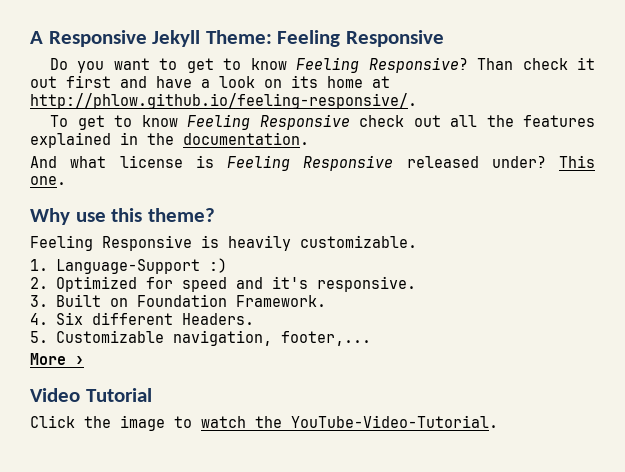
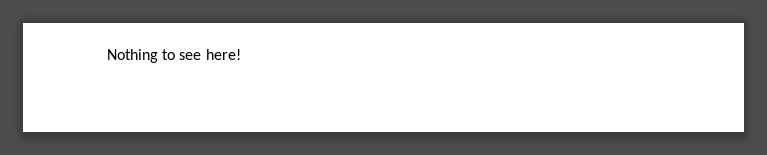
[30,30,444,47] [49,57,595,73] [30,75,390,88] [30,93,417,109] [49,114,595,130] [30,132,309,148] [30,155,595,171] [30,176,66,185] [30,208,215,225] [30,235,417,251] [30,258,227,274] [30,276,416,292] [30,294,326,307] [30,312,254,325] [30,330,371,346] [30,353,84,365] [30,388,152,402] [30,415,498,431] A Responsive Jekyll Theme: Feeling Responsive // Do you want to get to know Feeling Responsive? Than check it out first and have a look on its home at http://phlow.github.io/feeling-responsive/. // To get to know Feeling Responsive check out all the features explained in the documentation. // And what license is Feeling Responsive released under? This one. // Why use this theme? // Feeling Responsive is heavily customizable. // 1. Language-Support :) // 2. Optimized for speed and it's responsive. // 3. Built on Foundation Framework. // 4. Six different Headers. // 5. Customizable navigation, footer,... // More › // Video Tutorial // Click the image to watch the YouTube-Video-Tutorial. -> [107,49,241,63] Nothing to see here!

